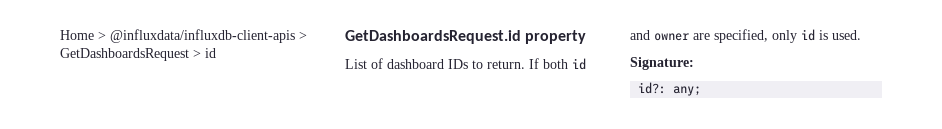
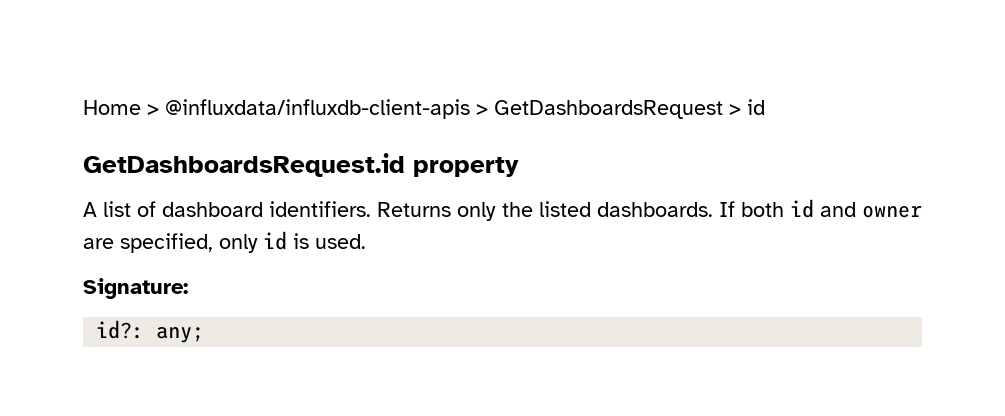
[345,58,525,69] List of dashboard IDs to return. -> [83,201,713,221] A list of dashboard identifiers. Returns only the listed dashboards.

